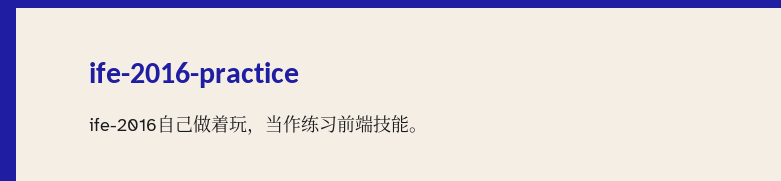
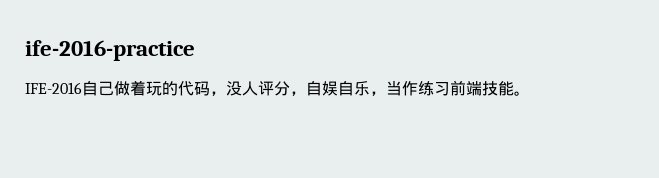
[89,117,157,131] ife-2016 -> [25,82,82,94] IFE-2016
(247, 124) none -> [162,81,370,96] 的代码，没人评分，自娱自乐

